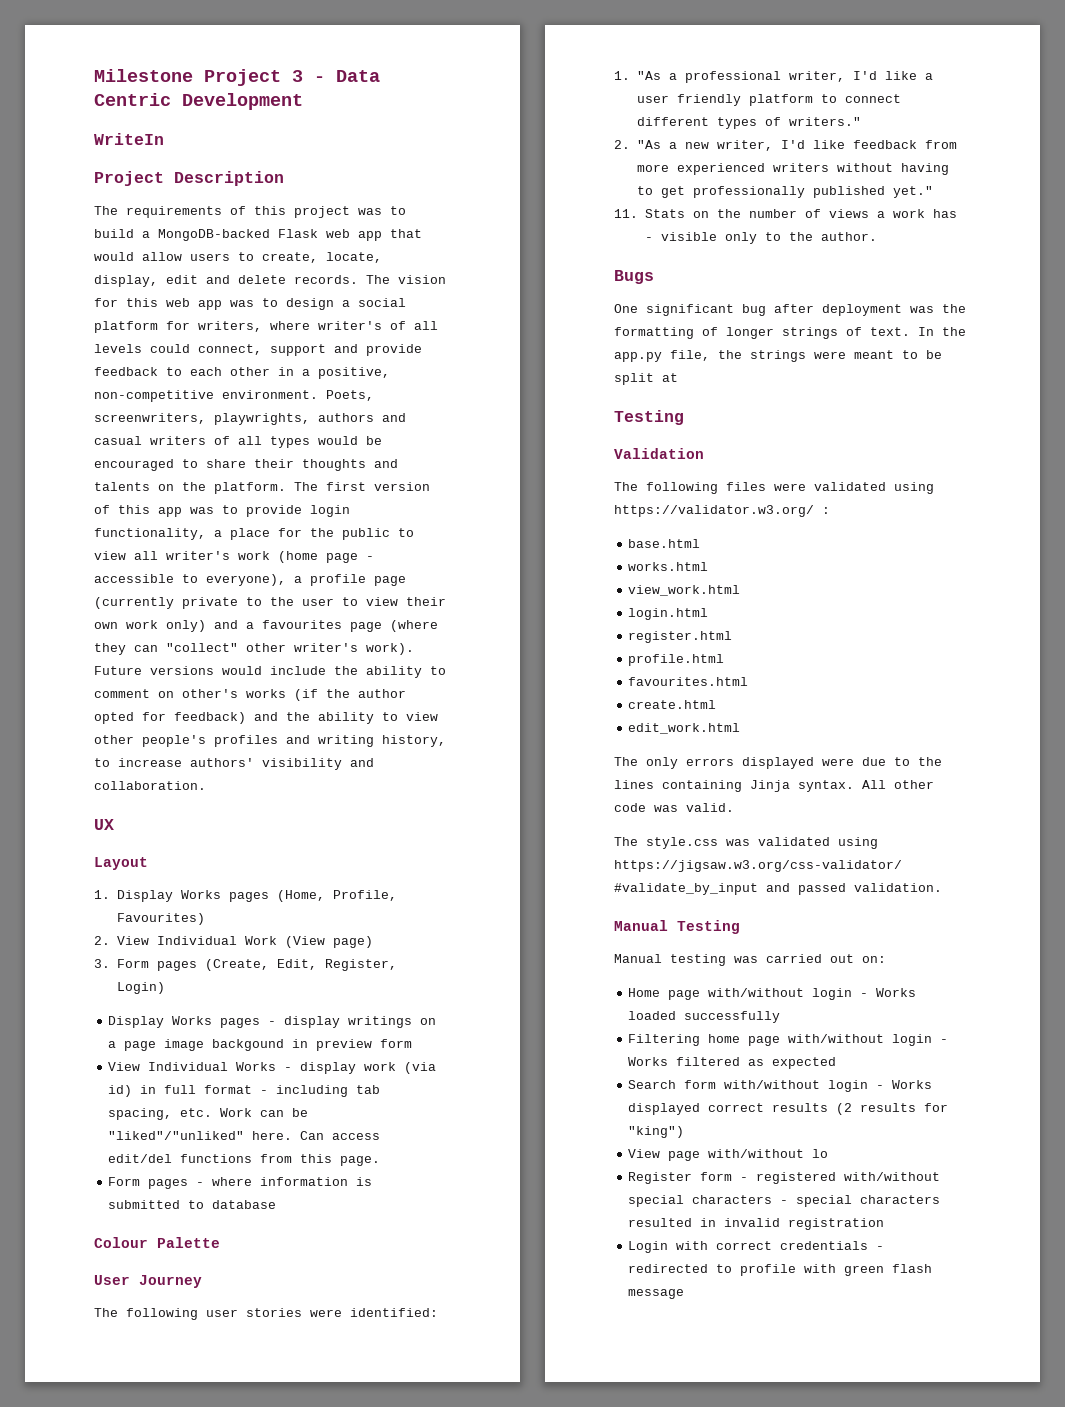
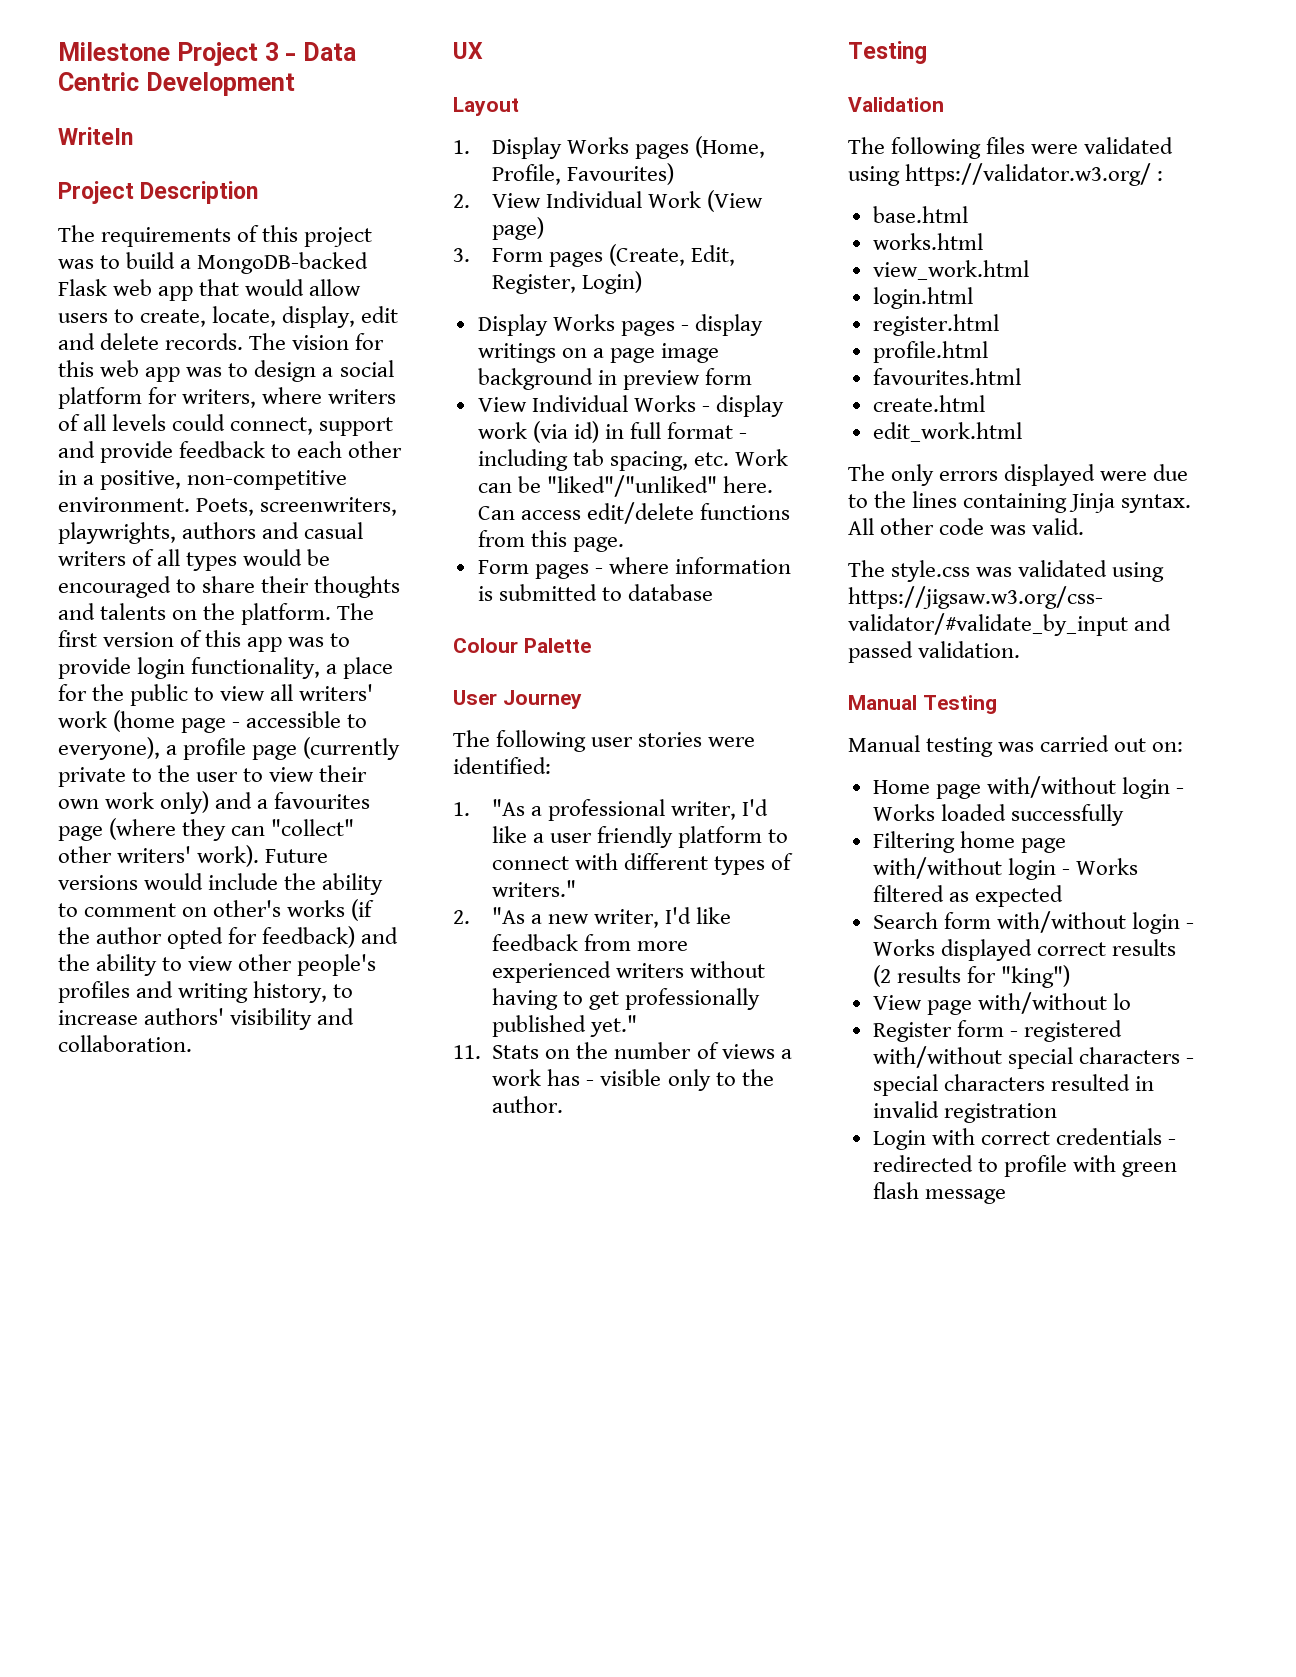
[318,321,382,330] writer's -> [328,389,397,404] writers
[166,551,230,560] writer's -> [299,684,374,701] writers'
[294,643,358,652] writer's -> [117,846,192,863] writers'
[212,1039,285,1051] backgound -> [477,368,593,390] background
[108,1154,173,1163] edit/del -> [586,502,694,524] edit/delete
(901, 98) none -> [574,853,618,870] with
[614,270,654,284] [614,304,966,316] [614,327,966,339] [614,350,942,362] [614,373,678,385] // Bugs // One significant bug after deployment was the formatting of longer strings of text. In the app.py file, the strings were meant to be split at -> (564, 1104) none

